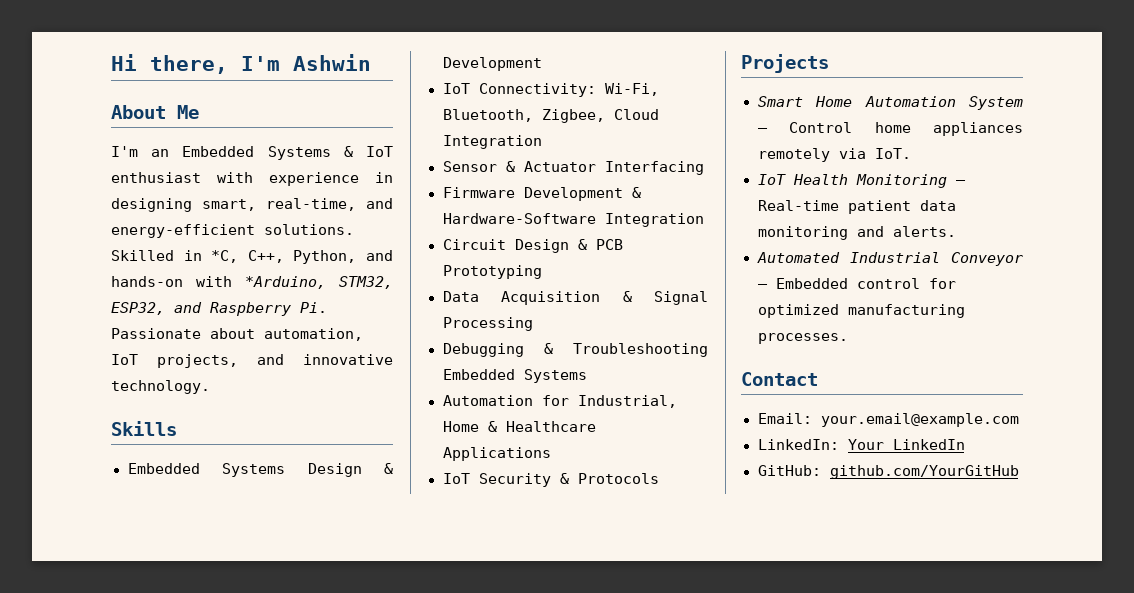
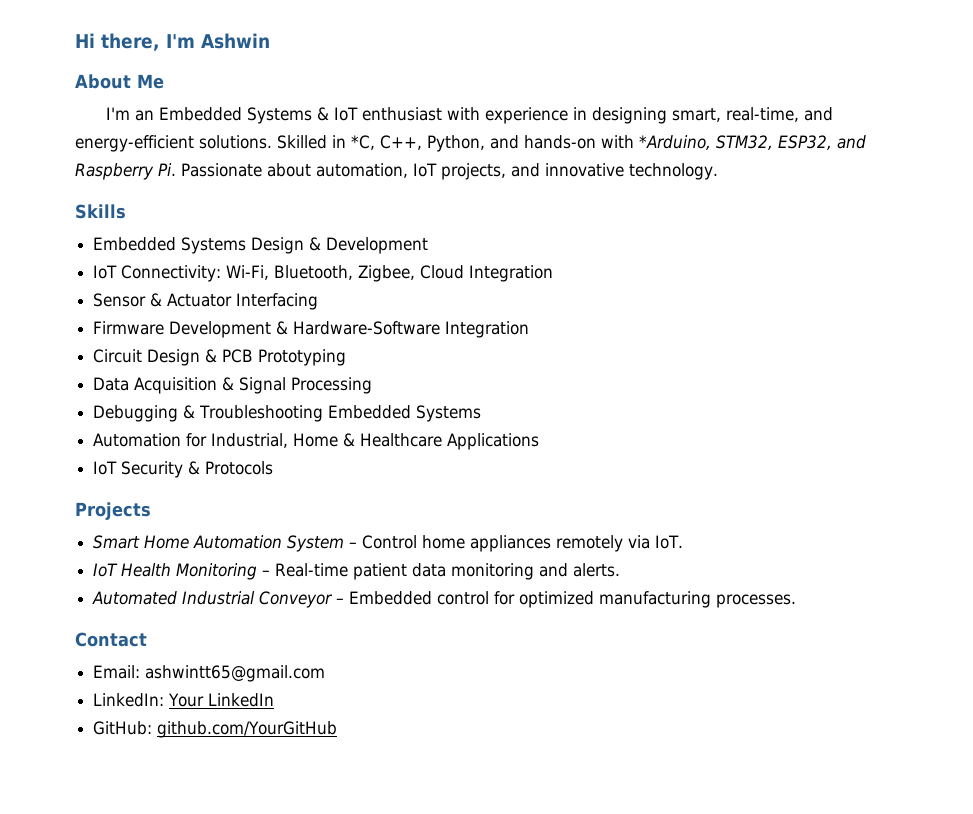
[820,413,1019,427] your.email@example.com -> [145,665,326,682] ashwintt65@gmail.com

